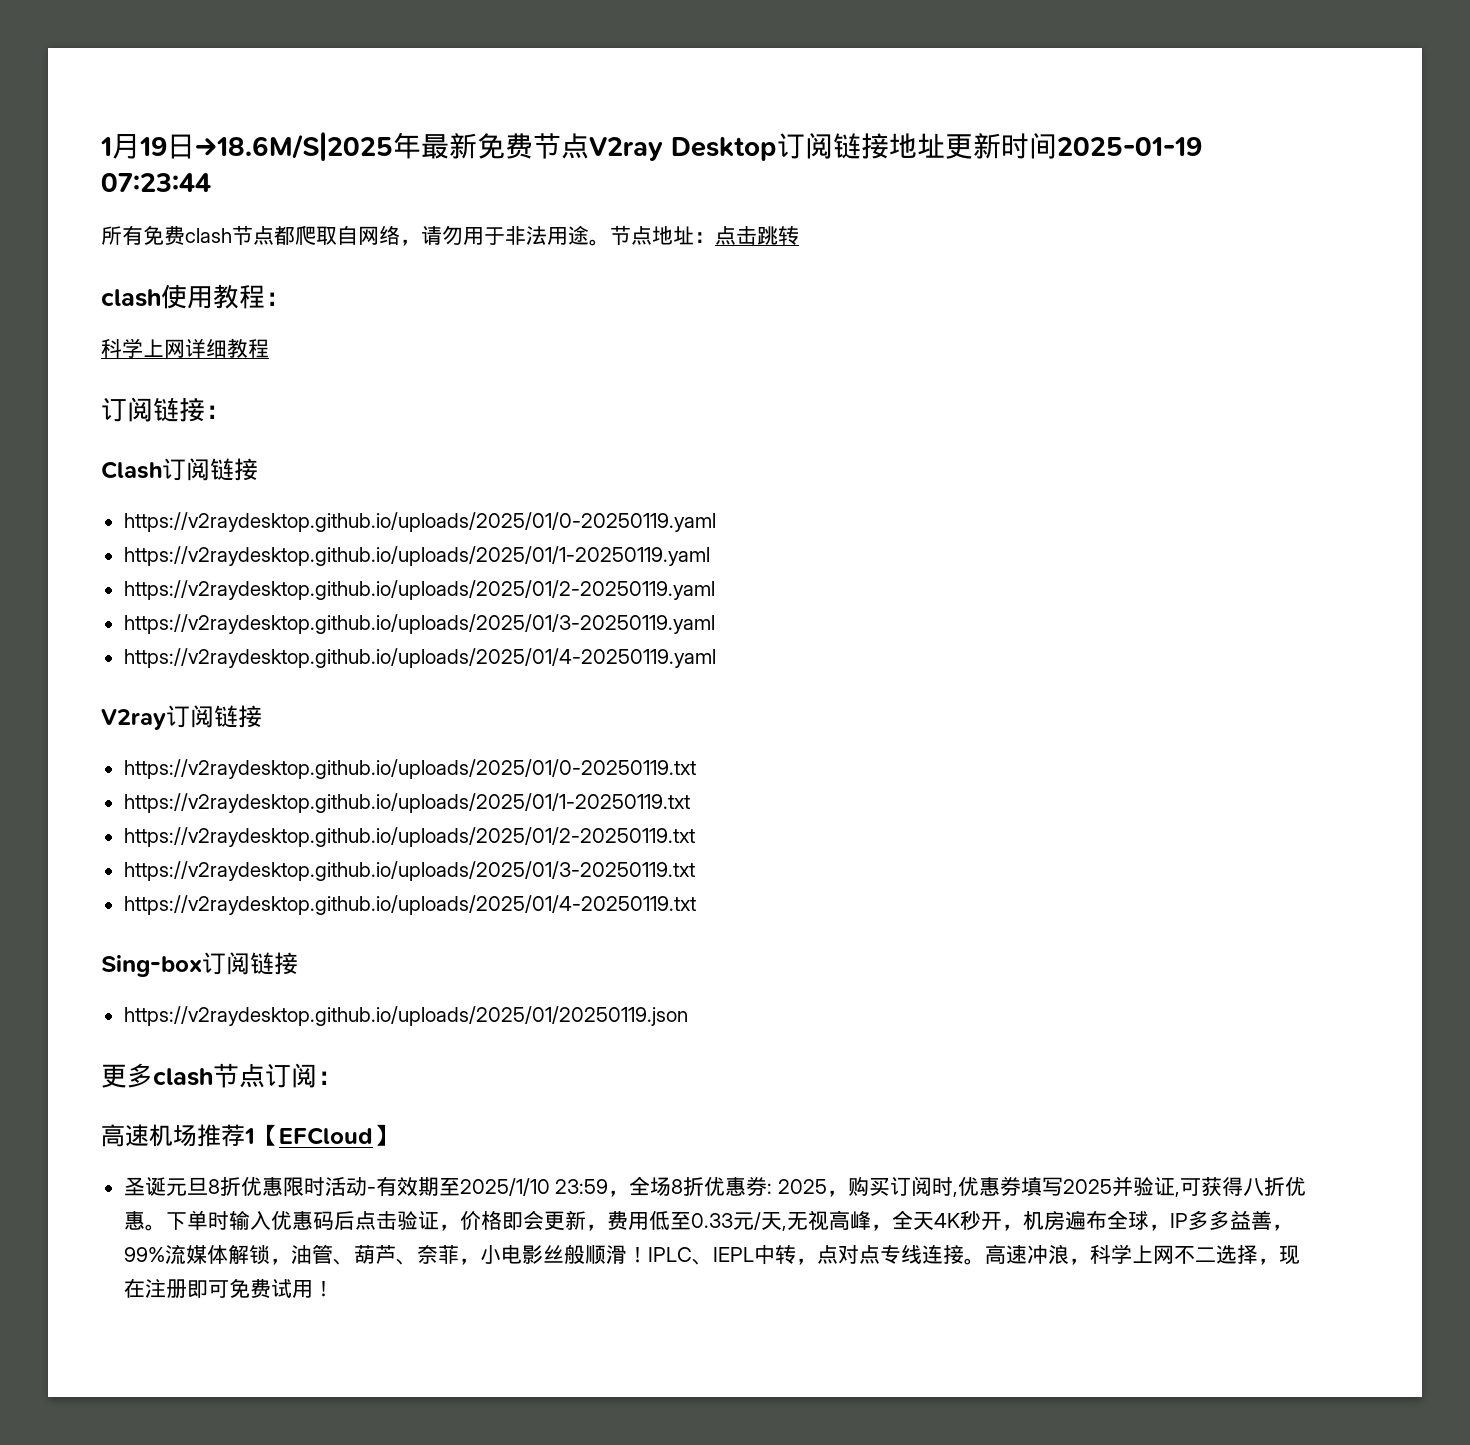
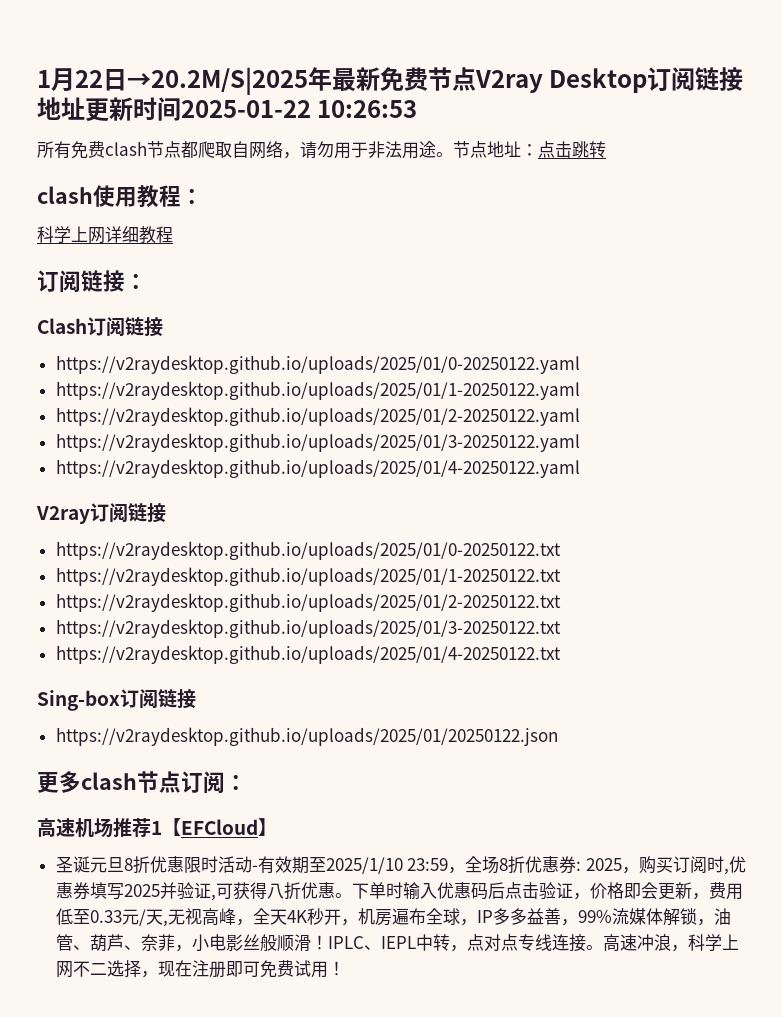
[139,132,393,161] 19日→18.6M/S|2025 -> [75,67,308,95] 22日→20.2M/S|2025
[1057,137,1202,156] [101,173,211,192] 2025-01-19 07:23:44 -> [181,100,418,118] 2025-01-22 10:26:53
[123,512,716,532] [123,546,710,566] [123,580,715,600] [123,614,715,634] [123,648,716,668] [101,705,262,730] [123,759,696,779] [123,793,690,813] [123,827,695,847] [123,861,695,881] [123,895,696,915] https://v2raydesktop.github.io/uploads/2025/01/0-20250119.yaml // https://v2raydesktop.github.io/uploads/2025/01/1-20250119.yaml // https://v2raydesktop.github.io/uploads/2025/01/2-20250119.yaml // https://v2raydesktop.github.io/uploads/2025/01/3-20250119.yaml // https://v2raydesktop.github.io/uploads/2025/01/4-20250119.yaml // V2ray订阅链接 // https://v2raydesktop.github.io/uploads/2025/01/0-20250119.txt // https://v2raydesktop.github.io/uploads/2025/01/1-20250119.txt // https://v2raydesktop.github.io/uploads/2025/01/2-20250119.txt // https://v2raydesktop.github.io/uploads/2025/01/3-20250119.txt // https://v2raydesktop.github.io/uploads/2025/01/4-20250119.txt -> [55,355,580,374] [55,381,580,400] [55,407,580,426] [55,433,580,452] [55,459,580,478] [36,503,166,524] [55,541,561,560] [55,567,561,586] [55,593,561,612] [55,619,561,638] [55,645,561,664] https://v2raydesktop.github.io/uploads/2025/01/0-20250122.yaml // https://v2raydesktop.github.io/uploads/2025/01/1-20250122.yaml // https://v2raydesktop.github.io/uploads/2025/01/2-20250122.yaml // https://v2raydesktop.github.io/uploads/2025/01/3-20250122.yaml // https://v2raydesktop.github.io/uploads/2025/01/4-20250122.yaml // V2ray订阅链接 // https://v2raydesktop.github.io/uploads/2025/01/0-20250122.txt // https://v2raydesktop.github.io/uploads/2025/01/1-20250122.txt // https://v2raydesktop.github.io/uploads/2025/01/2-20250122.txt // https://v2raydesktop.github.io/uploads/2025/01/3-20250122.txt // https://v2raydesktop.github.io/uploads/2025/01/4-20250122.txt
[123,1006,688,1026] https://v2raydesktop.github.io/uploads/2025/01/20250119.json -> [55,727,558,746] https://v2raydesktop.github.io/uploads/2025/01/20250122.json

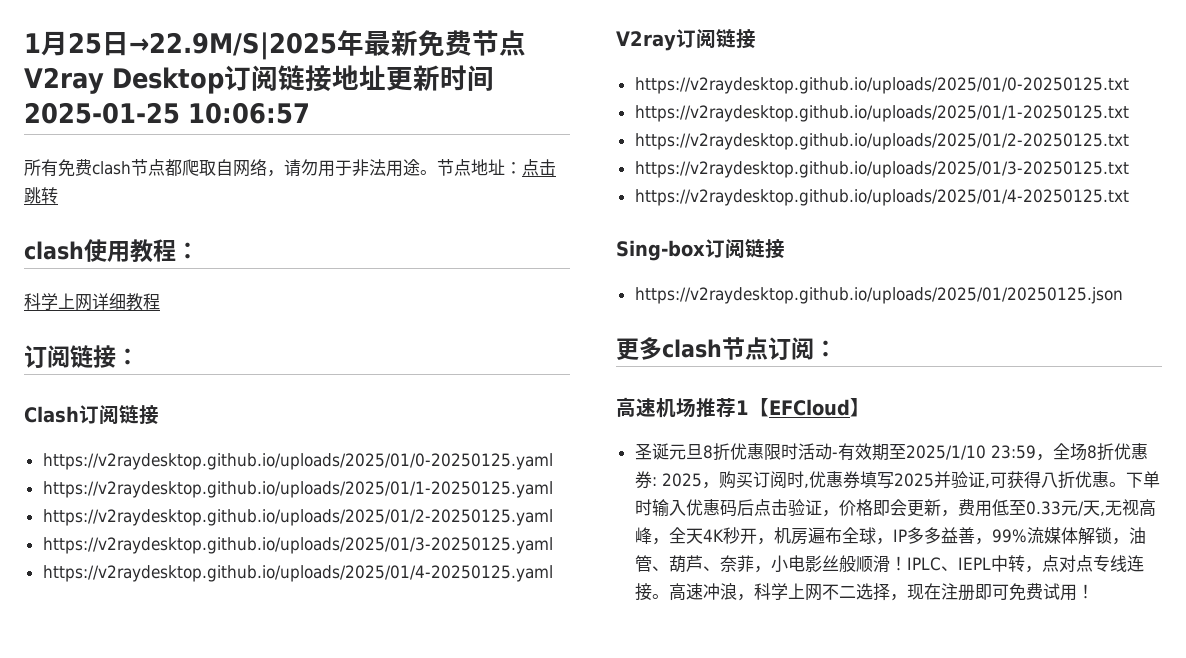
[75,67,308,95] 22日→20.2M/S|2025 -> [68,32,337,60] 25日→22.9M/S|2025
[181,100,418,118] 2025-01-22 10:26:53 -> [24,102,310,124] 2025-01-25 10:06:57
[55,355,580,374] [55,381,580,400] [55,407,580,426] [55,433,580,452] [55,459,580,478] [36,503,166,524] [55,541,561,560] [55,567,561,586] [55,593,561,612] [55,619,561,638] [55,645,561,664] https://v2raydesktop.github.io/uploads/2025/01/0-20250122.yaml // https://v2raydesktop.github.io/uploads/2025/01/1-20250122.yaml // https://v2raydesktop.github.io/uploads/2025/01/2-20250122.yaml // https://v2raydesktop.github.io/uploads/2025/01/3-20250122.yaml // https://v2raydesktop.github.io/uploads/2025/01/4-20250122.yaml // V2ray订阅链接 // https://v2raydesktop.github.io/uploads/2025/01/0-20250122.txt // https://v2raydesktop.github.io/uploads/2025/01/1-20250122.txt // https://v2raydesktop.github.io/uploads/2025/01/2-20250122.txt // https://v2raydesktop.github.io/uploads/2025/01/3-20250122.txt // https://v2raydesktop.github.io/uploads/2025/01/4-20250122.txt -> [42,453,553,470] [42,481,553,498] [42,509,553,526] [42,537,553,554] [42,565,553,582] [616,29,756,51] [634,77,1129,94] [634,105,1129,122] [634,133,1129,150] [634,161,1129,178] [634,189,1129,206] https://v2raydesktop.github.io/uploads/2025/01/0-20250125.yaml // https://v2raydesktop.github.io/uploads/2025/01/1-20250125.yaml // https://v2raydesktop.github.io/uploads/2025/01/2-20250125.yaml // https://v2raydesktop.github.io/uploads/2025/01/3-20250125.yaml // https://v2raydesktop.github.io/uploads/2025/01/4-20250125.yaml // V2ray订阅链接 // https://v2raydesktop.github.io/uploads/2025/01/0-20250125.txt // https://v2raydesktop.github.io/uploads/2025/01/1-20250125.txt // https://v2raydesktop.github.io/uploads/2025/01/2-20250125.txt // https://v2raydesktop.github.io/uploads/2025/01/3-20250125.txt // https://v2raydesktop.github.io/uploads/2025/01/4-20250125.txt
[55,727,558,746] https://v2raydesktop.github.io/uploads/2025/01/20250122.json -> [634,287,1123,304] https://v2raydesktop.github.io/uploads/2025/01/20250125.json

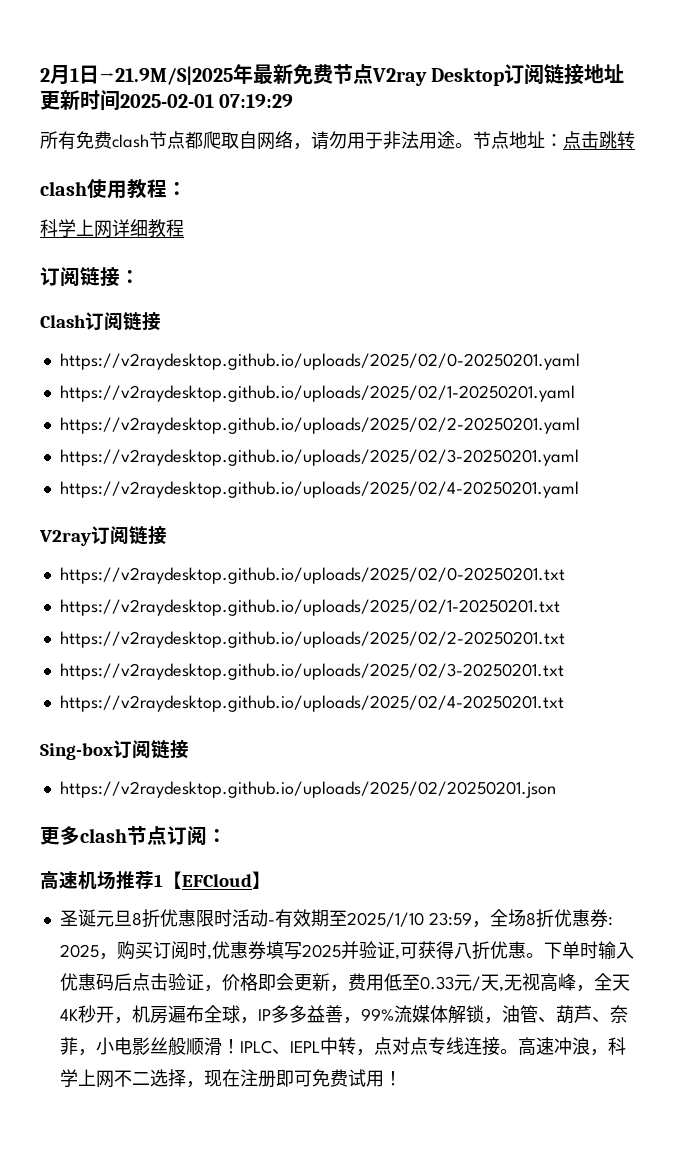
[24,31,337,60] 1月25日→22.9M/S|2025 -> [40,65,233,85] 2月1日→21.9M/S|2025
[24,102,310,124] 2025-01-25 10:06:57 -> [120,94,294,108] 2025-02-01 07:19:29
[42,453,553,470] [42,481,553,498] [42,509,553,526] [42,537,553,554] [42,565,553,582] [616,29,756,51] [634,77,1129,94] [634,105,1129,122] [634,133,1129,150] [634,161,1129,178] [634,189,1129,206] https://v2raydesktop.github.io/uploads/2025/01/0-20250125.yaml // https://v2raydesktop.github.io/uploads/2025/01/1-20250125.yaml // https://v2raydesktop.github.io/uploads/2025/01/2-20250125.yaml // https://v2raydesktop.github.io/uploads/2025/01/3-20250125.yaml // https://v2raydesktop.github.io/uploads/2025/01/4-20250125.yaml // V2ray订阅链接 // https://v2raydesktop.github.io/uploads/2025/01/0-20250125.txt // https://v2raydesktop.github.io/uploads/2025/01/1-20250125.txt // https://v2raydesktop.github.io/uploads/2025/01/2-20250125.txt // https://v2raydesktop.github.io/uploads/2025/01/3-20250125.txt // https://v2raydesktop.github.io/uploads/2025/01/4-20250125.txt -> [59,353,580,370] [59,385,575,402] [59,417,580,434] [59,449,579,466] [59,481,579,498] [39,526,167,546] [59,567,565,584] [59,599,560,616] [59,631,565,648] [59,663,564,680] [59,695,564,712] https://v2raydesktop.github.io/uploads/2025/02/0-20250201.yaml // https://v2raydesktop.github.io/uploads/2025/02/1-20250201.yaml // https://v2raydesktop.github.io/uploads/2025/02/2-20250201.yaml // https://v2raydesktop.github.io/uploads/2025/02/3-20250201.yaml // https://v2raydesktop.github.io/uploads/2025/02/4-20250201.yaml // V2ray订阅链接 // https://v2raydesktop.github.io/uploads/2025/02/0-20250201.txt // https://v2raydesktop.github.io/uploads/2025/02/1-20250201.txt // https://v2raydesktop.github.io/uploads/2025/02/2-20250201.txt // https://v2raydesktop.github.io/uploads/2025/02/3-20250201.txt // https://v2raydesktop.github.io/uploads/2025/02/4-20250201.txt
[634,287,1123,304] https://v2raydesktop.github.io/uploads/2025/01/20250125.json -> [59,781,556,798] https://v2raydesktop.github.io/uploads/2025/02/20250201.json

